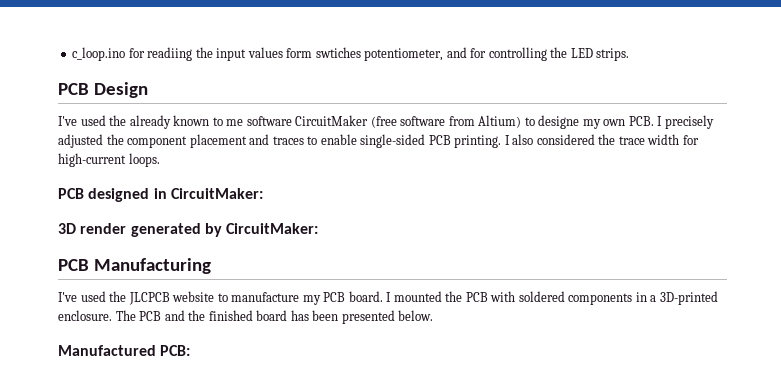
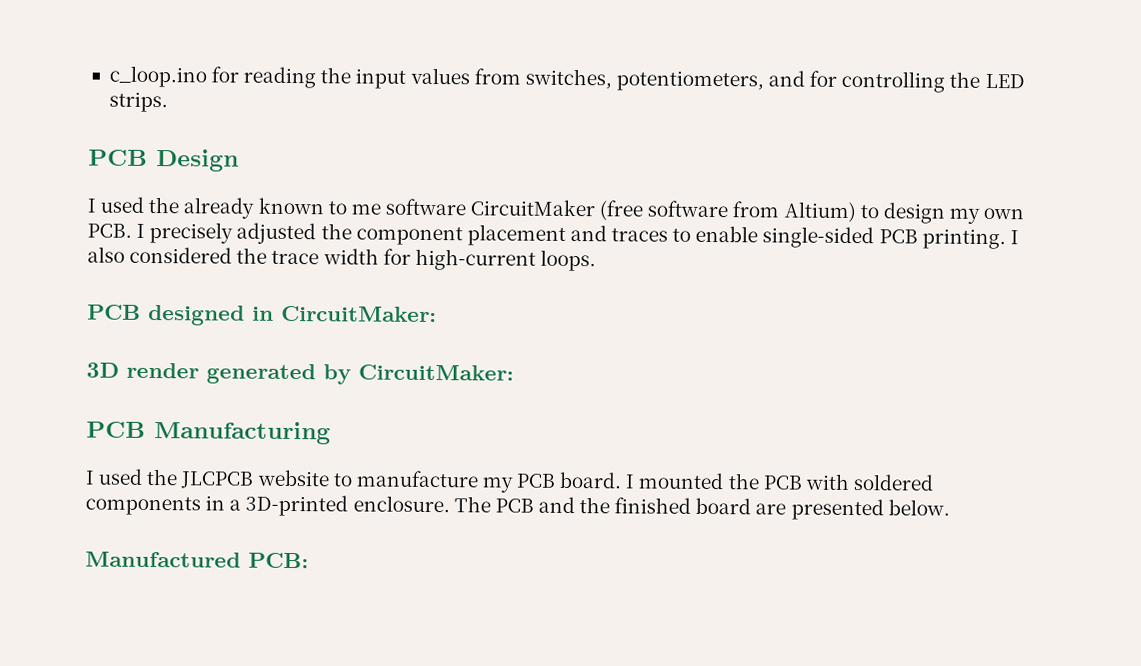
[147,47,193,61] readiing -> [243,66,317,89] reading
[286,47,444,61] form swtiches potentiometer, -> [473,68,764,92] from switches, potentiometers,
[58,116,77,126] I've -> [87,198,96,213] I
[538,115,580,129] designe -> [882,202,945,224] design
[58,292,77,302] I've -> [85,470,95,485] I
[290,310,339,321] has been -> [755,503,787,515] are

